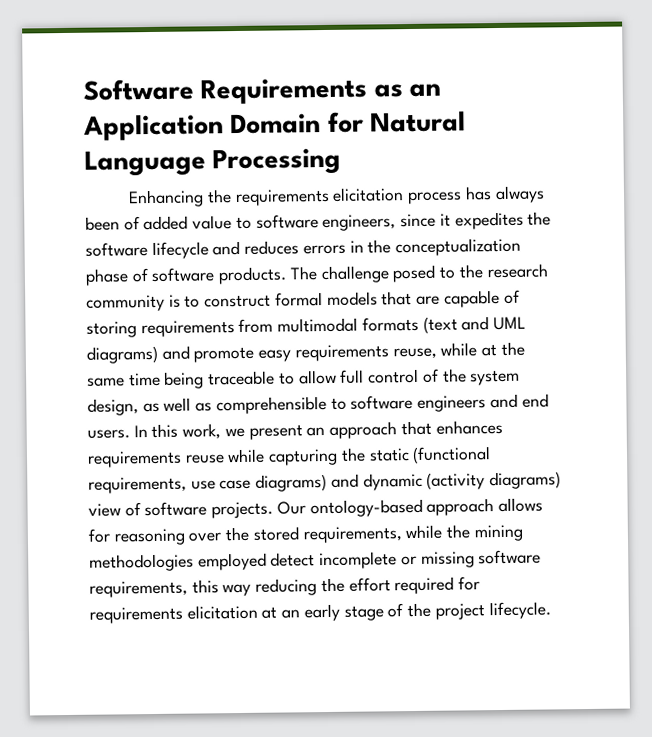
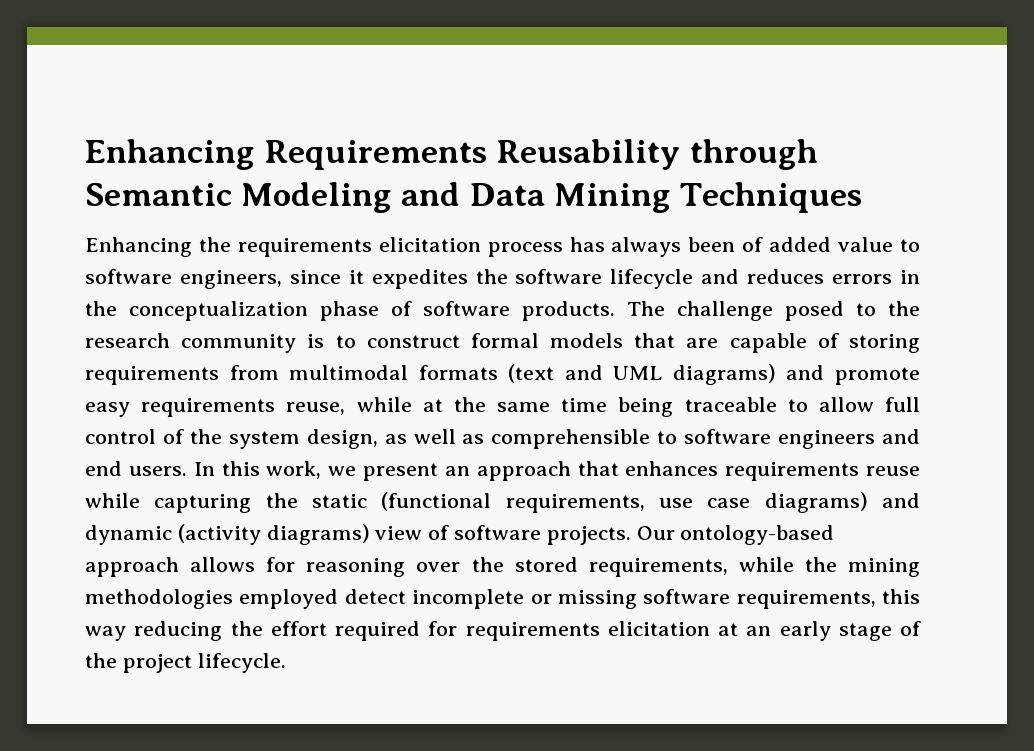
[83,77,442,105] [83,111,467,141] [84,147,342,177] Software Requirements as an Application Domain for Natural Language Processing -> [85,139,818,170] [85,182,862,213] Enhancing Requirements Reusability through Semantic Modeling and Data Mining Techniques

